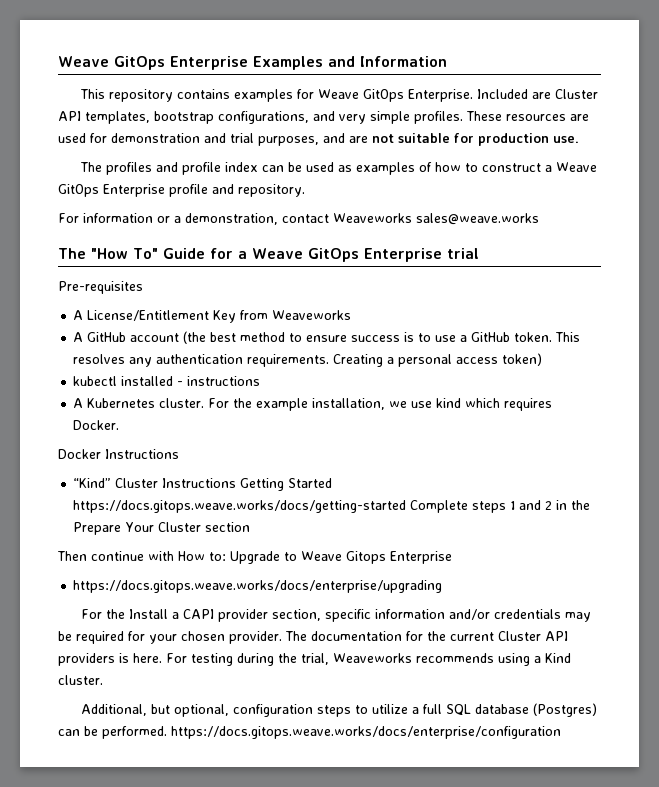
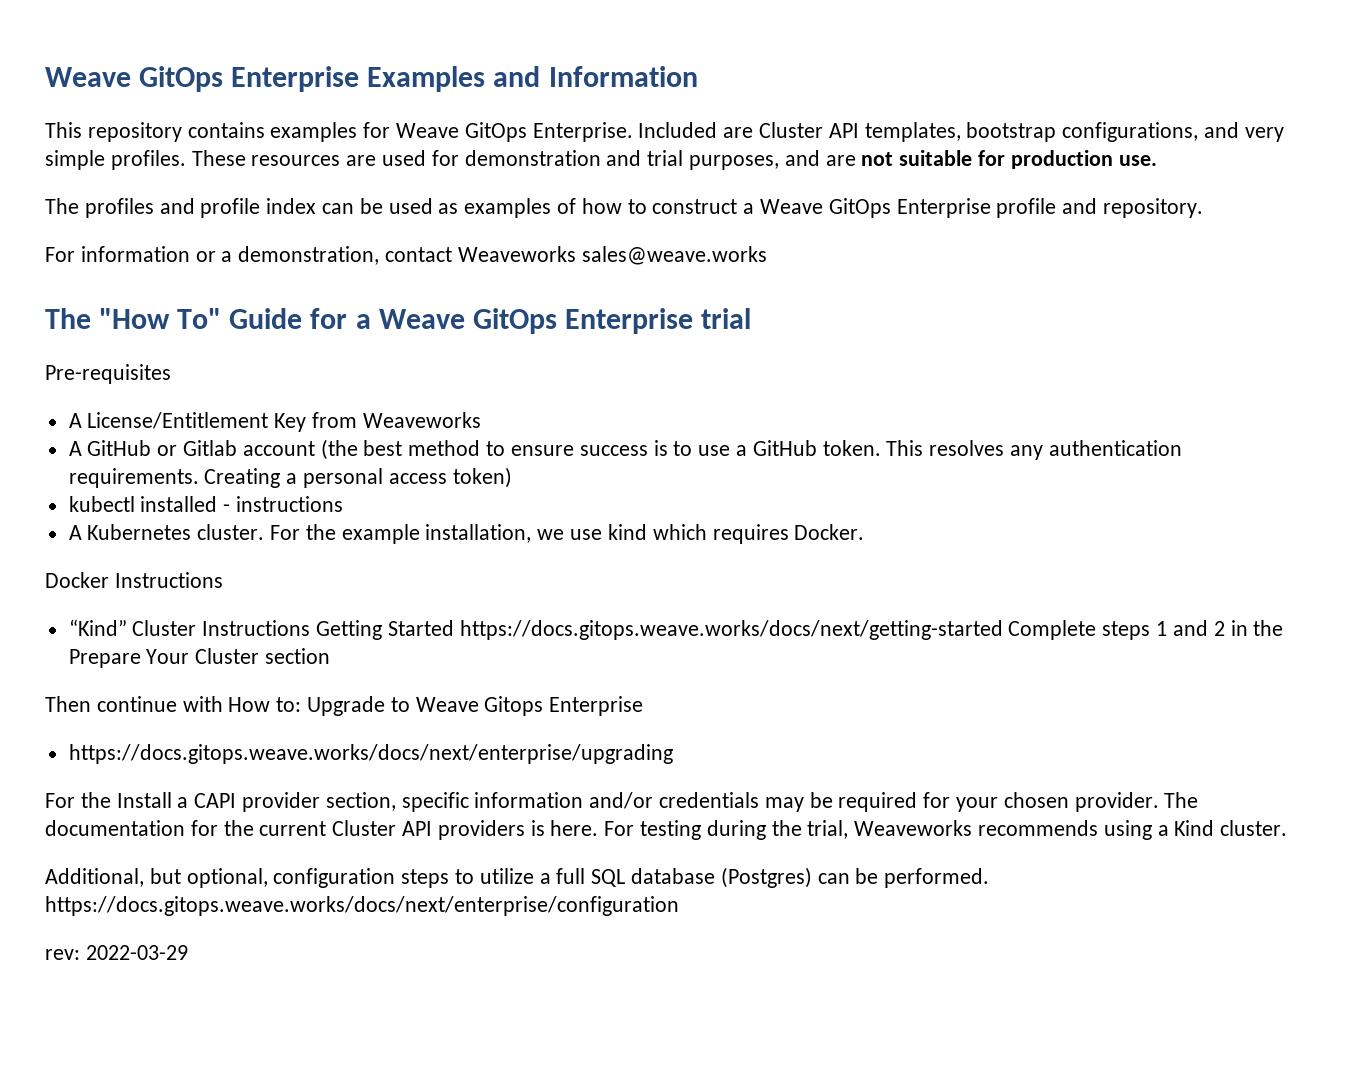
(127, 337) none -> [157,440,238,456] or Gitlab
[73,500,407,513] https://docs.gitops.weave.works/docs/getting-started -> [459,620,1003,640] https://docs.gitops.weave.works/docs/next/getting-started
[73,580,443,593] https://docs.gitops.weave.works/docs/enterprise/upgrading -> [68,744,673,764] https://docs.gitops.weave.works/docs/next/enterprise/upgrading
[171,726,561,739] https://docs.gitops.weave.works/docs/enterprise/configuration -> [45,896,679,916] [45,945,188,960] https://docs.gitops.weave.works/docs/next/enterprise/configuration // rev: 2022-03-29

